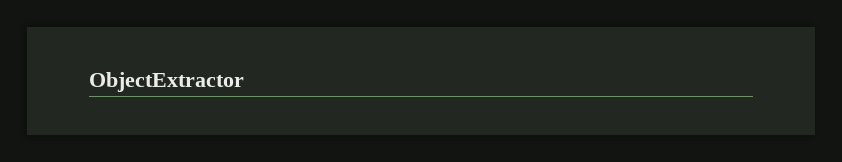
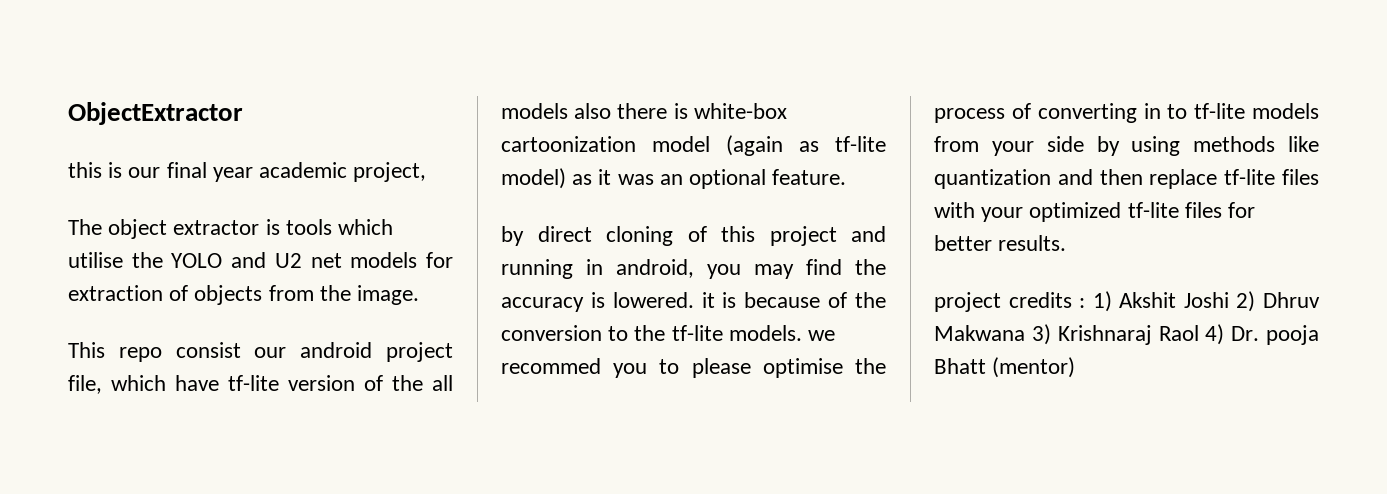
(244, 82) none -> [68,162,427,182] [68,219,394,239] [68,252,453,268] [68,285,420,305] [68,342,454,362] [68,375,453,394] [501,103,787,119] [501,135,886,156] [501,168,847,189] [501,226,886,246] [501,259,886,279] [501,292,886,312] [501,325,836,341] [501,358,886,378] [934,103,1319,123] [934,136,1319,156] [934,169,1319,189] [934,202,1256,222] [934,235,1067,251] [934,291,1320,312] [934,324,1319,345] [934,357,1076,378] // this is our final year academic project, // The object extractor is tools which utilise the YOLO and U2 net models for extraction of objects from the image. // This repo consist our android project file, which have tf-lite version of the all models also there is white-box cartoonization model (again as tf-lite model) as it was an optional feature. // by direct cloning of this project and running in android, you may find the accuracy is lowered. it is because of the conversion to the tf-lite models. we recommed you to please optimise the process of converting in to tf-lite models from your side by using methods like quantization and then replace tf-lite files with your optimized tf-lite files for better results. // project credits : 1) Akshit Joshi 2) Dhruv Makwana 3) Krishnaraj Raol 4) Dr. pooja Bhatt (mentor)

